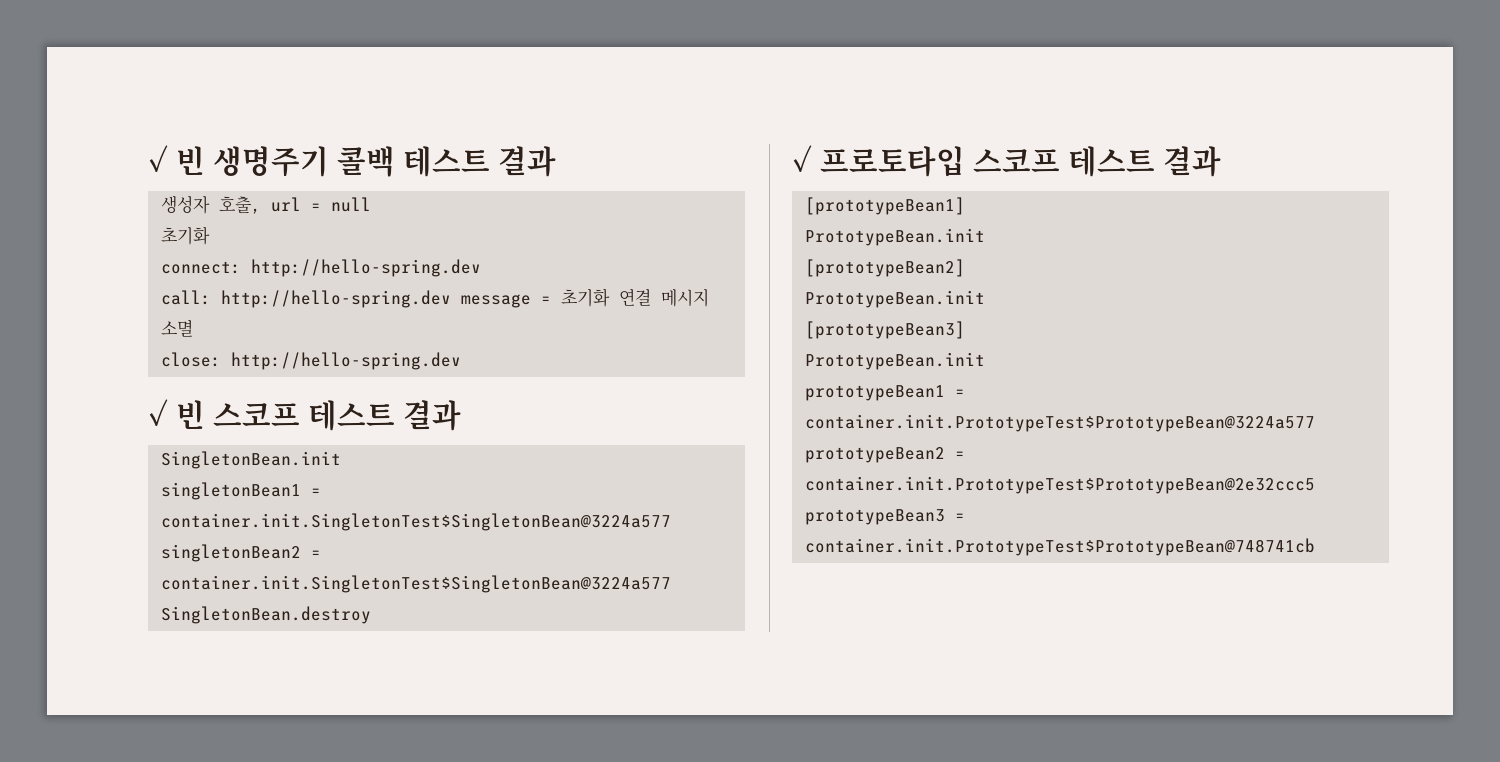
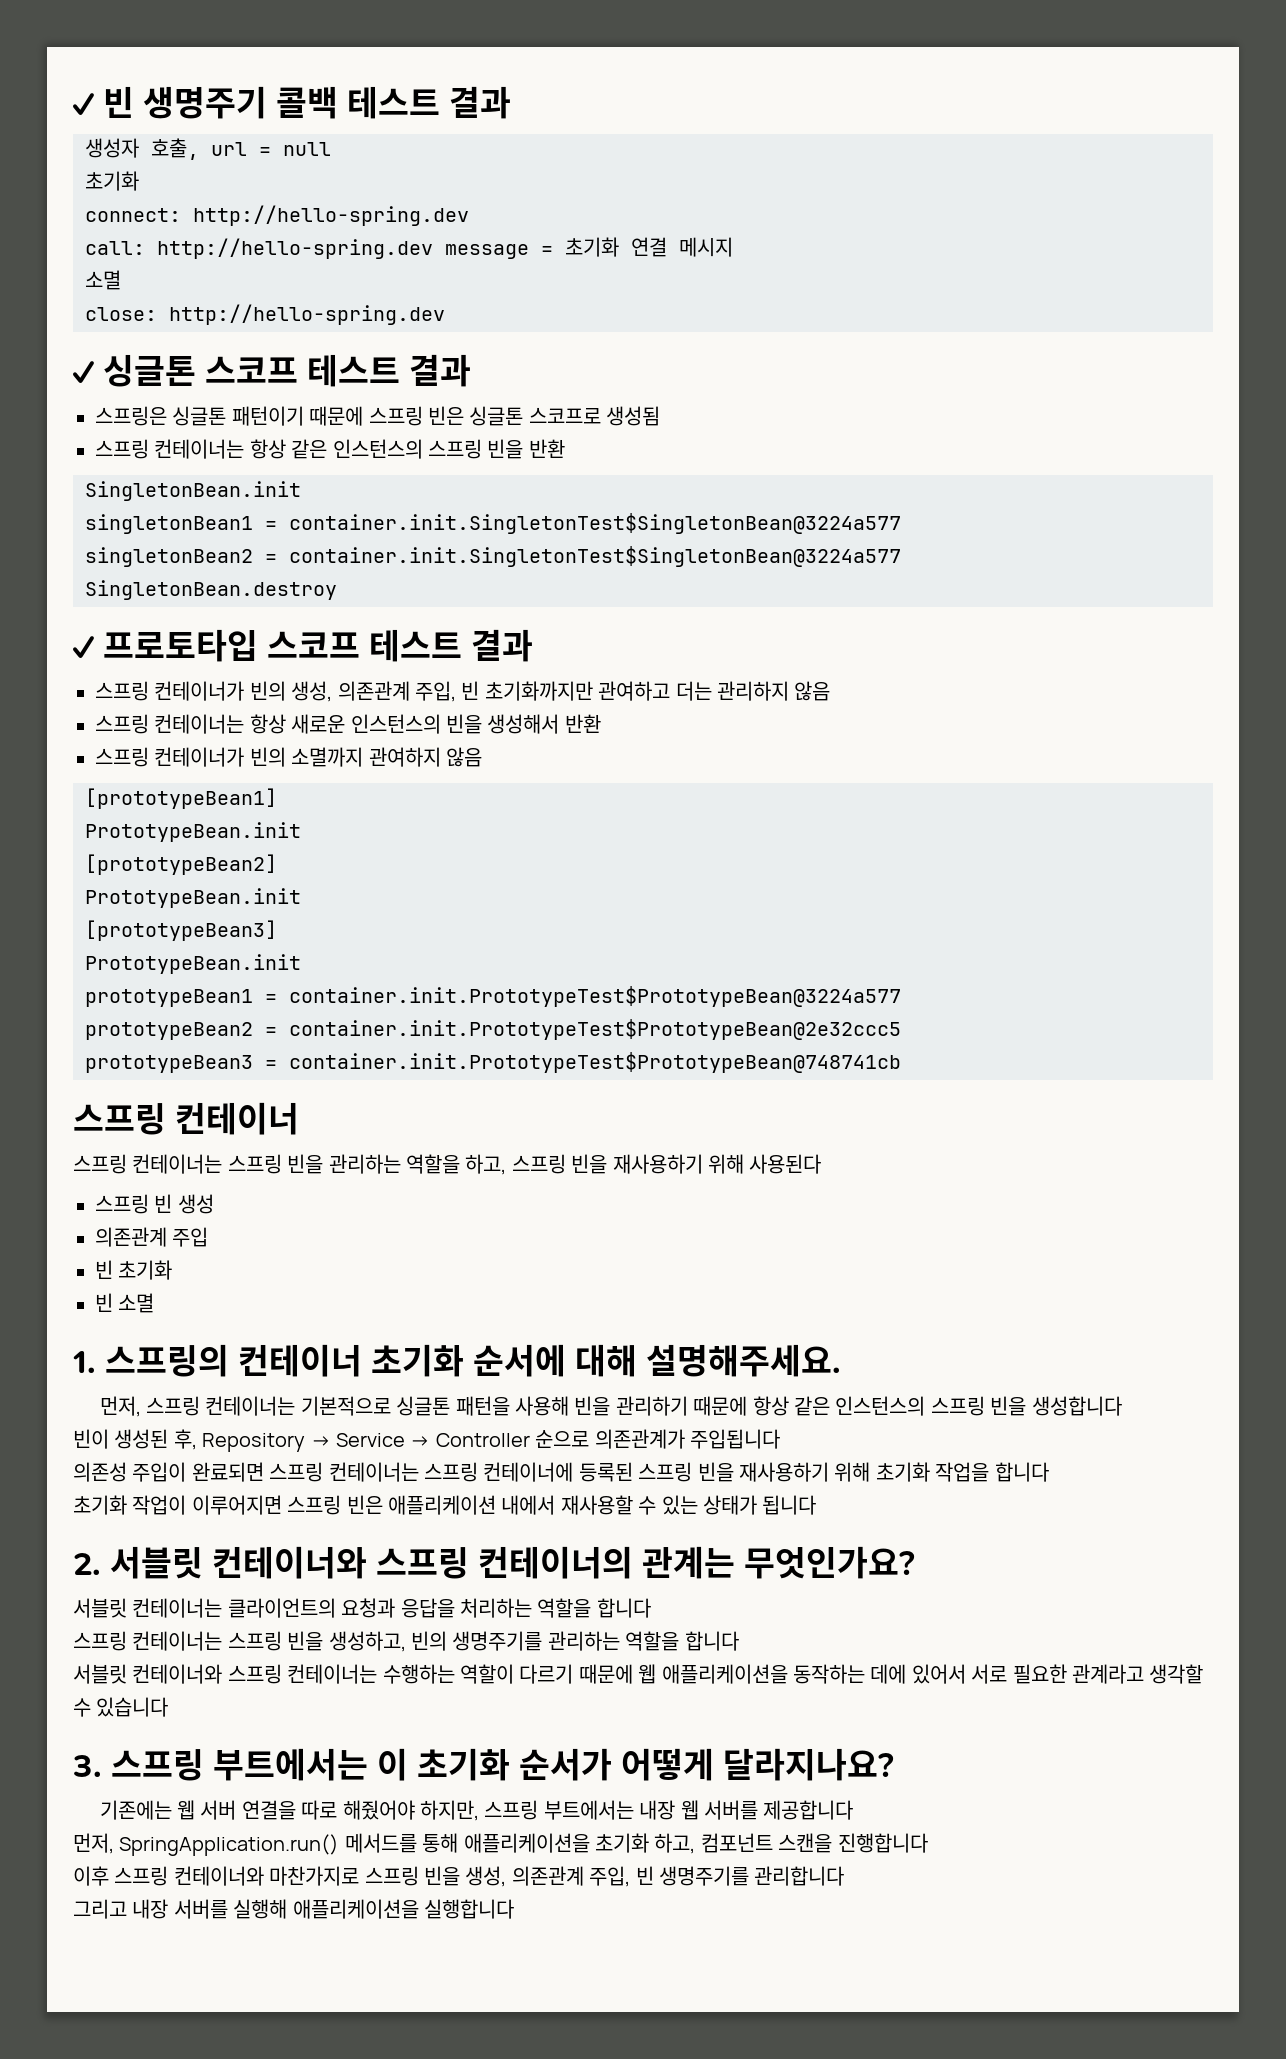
[175,400,461,431] 빈 스코프 테스트 결과 -> [103,354,472,387] [95,406,661,426] [95,439,565,459] 싱글톤 스코프 테스트 결과 // 스프링은 싱글톤 패턴이기 때문에 스프링 빈은 싱글톤 스코프로 생성됨 // 스프링 컨테이너는 항상 같은 인스턴스의 스프링 빈을 반환
(1221, 161) none -> [95,681,831,702] [95,714,601,734] [95,747,482,767] // 스프링 컨테이너가 빈의 생성, 의존관계 주입, 빈 초기화까지만 관여하고 더는 관리하지 않음 // 스프링 컨테이너는 항상 새로운 인스턴스의 빈을 생성해서 반환 // 스프링 컨테이너가 빈의 소멸까지 관여하지 않음
(1315, 547) none -> [73,1102,300,1135] [73,1154,822,1175] [95,1194,214,1214] [95,1227,209,1247] [95,1260,173,1280] [95,1293,155,1313] [72,1344,842,1377] [99,1396,1122,1417] [73,1429,780,1452] [73,1462,1049,1482] [73,1495,817,1515] [73,1546,916,1579] [73,1598,651,1618] [73,1631,739,1652] [73,1664,1204,1684] [73,1697,169,1717] [72,1748,895,1781] [99,1800,854,1821] [73,1833,928,1856] [73,1866,845,1887] [73,1899,514,1919] // 스프링 컨테이너 // 스프링 컨테이너는 스프링 빈을 관리하는 역할을 하고, 스프링 빈을 재사용하기 위해 사용된다 // 스프링 빈 생성 // 의존관계 주입 // 빈 초기화 // 빈 소멸 // 1. 스프링의 컨테이너 초기화 순서에 대해 설명해주세요. // 먼저, 스프링 컨테이너는 기본적으로 싱글톤 패턴을 사용해 빈을 관리하기 때문에 항상 같은 인스턴스의 스프링 빈을 생성합니다 // 빈이 생성된 후, Repository → Service → Controller 순으로 의존관계가 주입됩니다 // 의존성 주입이 완료되면 스프링 컨테이너는 스프링 컨테이너에 등록된 스프링 빈을 재사용하기 위해 초기화 작업을 합니다 // 초기화 작업이 이루어지면 스프링 빈은 애플리케이션 내에서 재사용할 수 있는 상태가 됩니다 // 2. 서블릿 컨테이너와 스프링 컨테이너의 관계는 무엇인가요? // 서블릿 컨테이너는 클라이언트의 요청과 응답을 처리하는 역할을 합니다 // 스프링 컨테이너는 스프링 빈을 생성하고, 빈의 생명주기를 관리하는 역할을 합니다 // 서블릿 컨테이너와 스프링 컨테이너는 수행하는 역할이 다르기 때문에 웹 애플리케이션을 동작하는 데에 있어서 서로 필요한 관계라고 생각할 수 있습니다 // 3. 스프링 부트에서는 이 초기화 순서가 어떻게 달라지나요? // 기존에는 웹 서버 연결을 따로 해줬어야 하지만, 스프링 부트에서는 내장 웹 서버를 제공합니다 // 먼저, SpringApplication.run() 메서드를 통해 애플리케이션을 초기화 하고, 컴포넌트 스캔을 진행합니다 // 이후 스프링 컨테이너와 마찬가지로 스프링 빈을 생성, 의존관계 주입, 빈 생명주기를 관리합니다 // 그리고 내장 서버를 실행해 애플리케이션을 실행합니다

